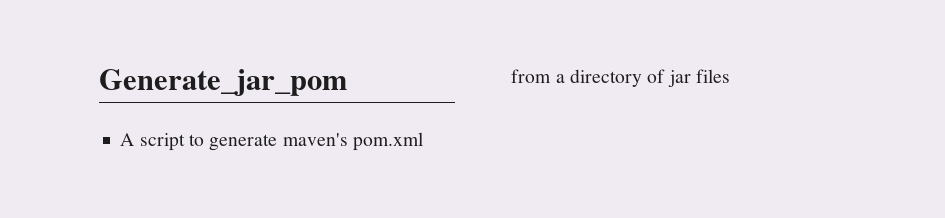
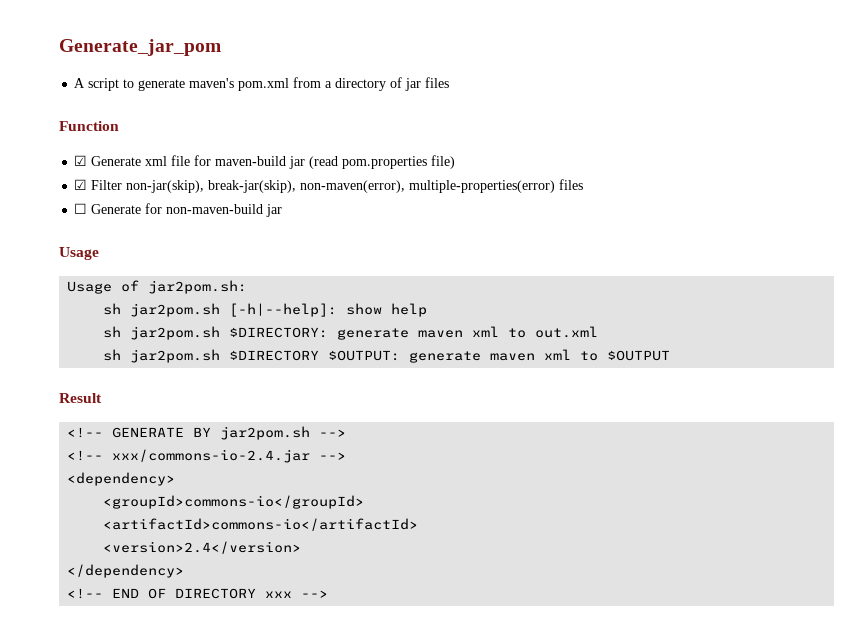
(730, 76) none -> [59,121,119,131] [74,155,456,169] [74,179,584,193] [74,203,283,217] [59,247,99,260] [67,280,248,294] [103,303,428,317] [103,326,599,340] [103,349,671,363] [59,393,102,403] [67,426,347,440] [67,449,347,463] [67,472,176,486] [103,495,365,509] [103,518,419,531] [103,541,302,554] [67,564,185,578] [67,588,329,599] // Function // ☑ Generate xml file for maven-build jar (read pom.properties file) // ☑ Filter non-jar(skip), break-jar(skip), non-maven(error), multiple-properties(error) files // ☐ Generate for non-maven-build jar // Usage // Usage of jar2pom.sh: // sh jar2pom.sh [-h|--help]: show help // sh jar2pom.sh $DIRECTORY: generate maven xml to out.xml // sh jar2pom.sh $DIRECTORY $OUTPUT: generate maven xml to $OUTPUT // Result // <!-- GENERATE BY jar2pom.sh --> // <!-- xxx/commons-io-2.4.jar --> // <dependency> // <groupId>commons-io</groupId> // <artifactId>commons-io</artifactId> // <version>2.4</version> // </dependency> // <!-- END OF DIRECTORY xxx -->

